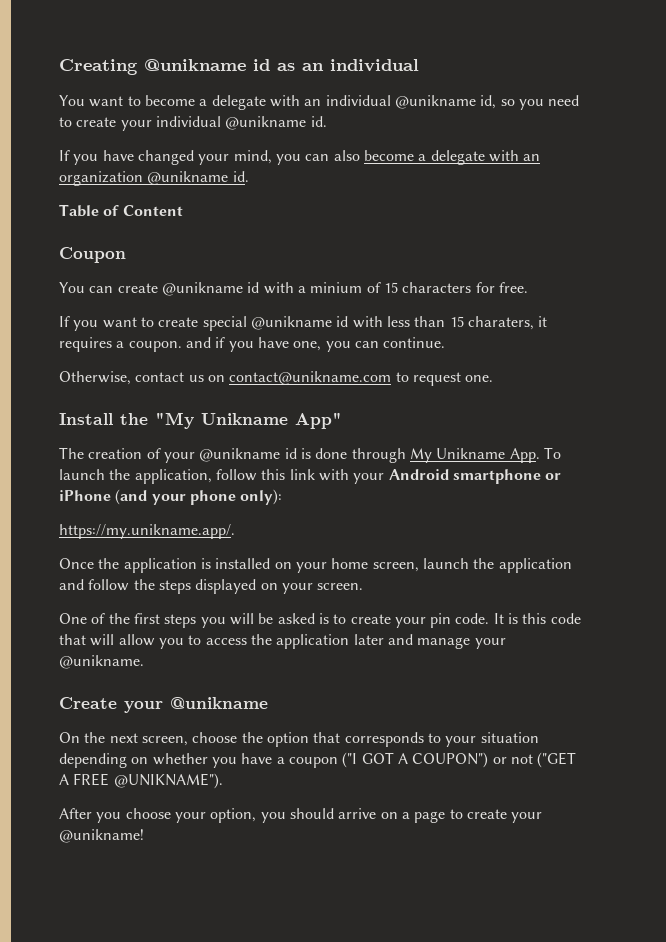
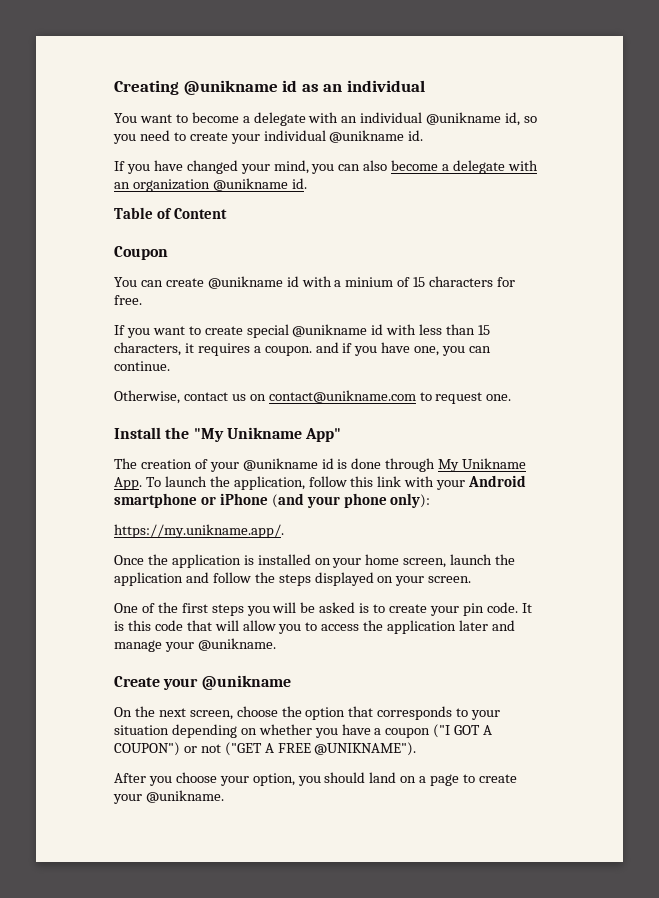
[467,316,534,330] charaters, -> [114,342,181,356] characters,
[338,808,377,819] arrive -> [369,772,397,783] land
[59,829,144,843] @unikname! -> [145,790,224,803] @unikname.

